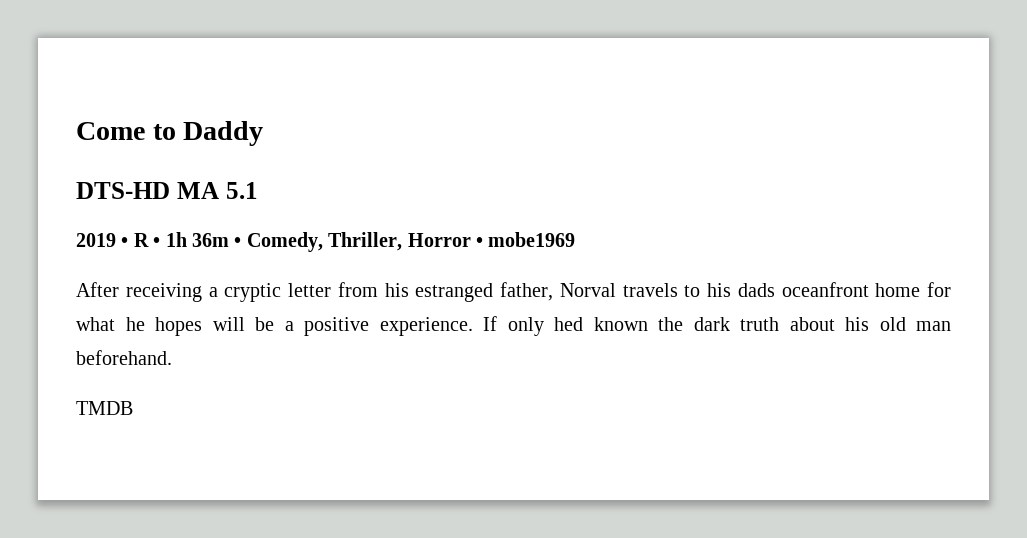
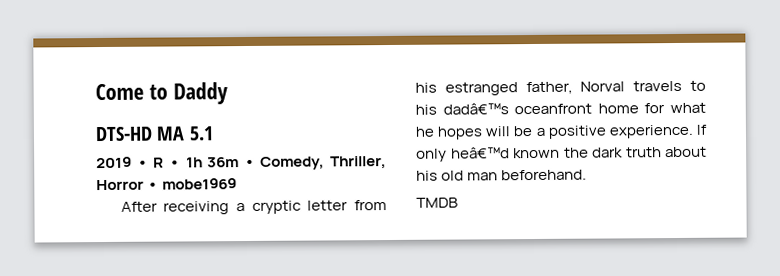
[737,283,775,297] dads -> [442,103,509,115] dadâ€™s
[554,317,583,331] hed -> [450,147,510,159] heâ€™d

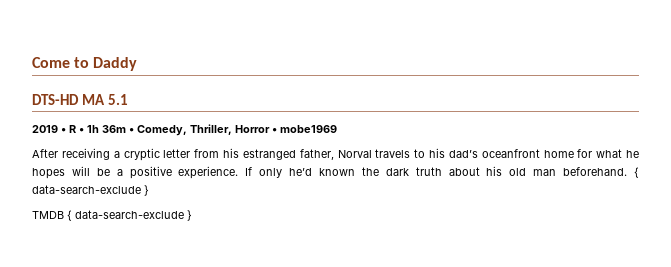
[442,103,509,115] dadâ€™s -> [448,150,478,158] dad’s
[450,147,510,159] heâ€™d -> [289,168,313,176] he’d
[416,197,458,208] // TMDB -> [634,167,640,178] [32,185,149,196] [32,210,192,221] { data-search-exclude } // TMDB { data-search-exclude }

